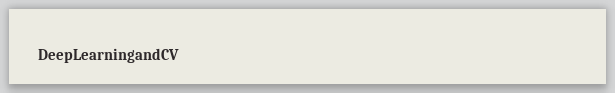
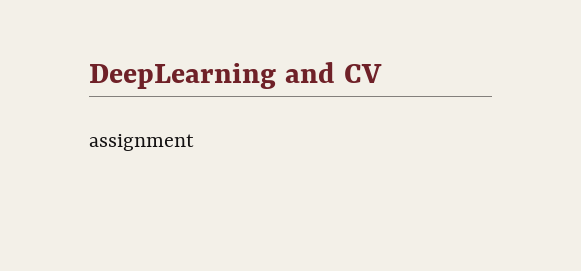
[38,48,179,63] DeepLearningandCV -> [89,62,382,89] [89,134,194,151] DeepLearning and CV // assignment

